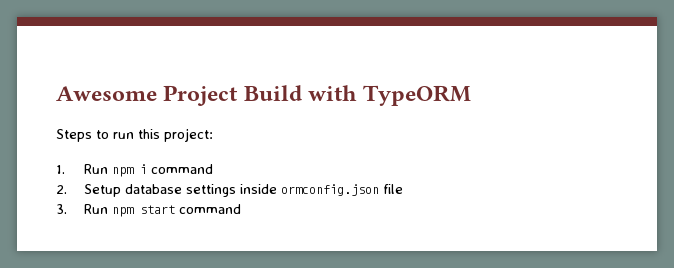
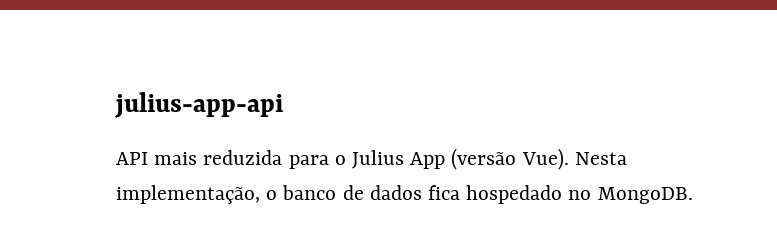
[56,85,472,106] [56,128,213,142] [56,164,214,177] [56,184,404,197] [56,204,242,217] Awesome Project Build with TypeORM // Steps to run this project: // 1. Run npm i command // 2. Setup database settings inside ormconfig.json file // 3. Run npm start command -> [115,92,283,118] [116,148,627,170] [116,185,693,204] julius-app-api // API mais reduzida para o Julius App (versão Vue). Nesta implementação, o banco de dados fica hospedado no MongoDB.

